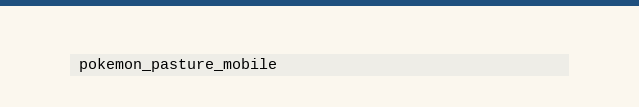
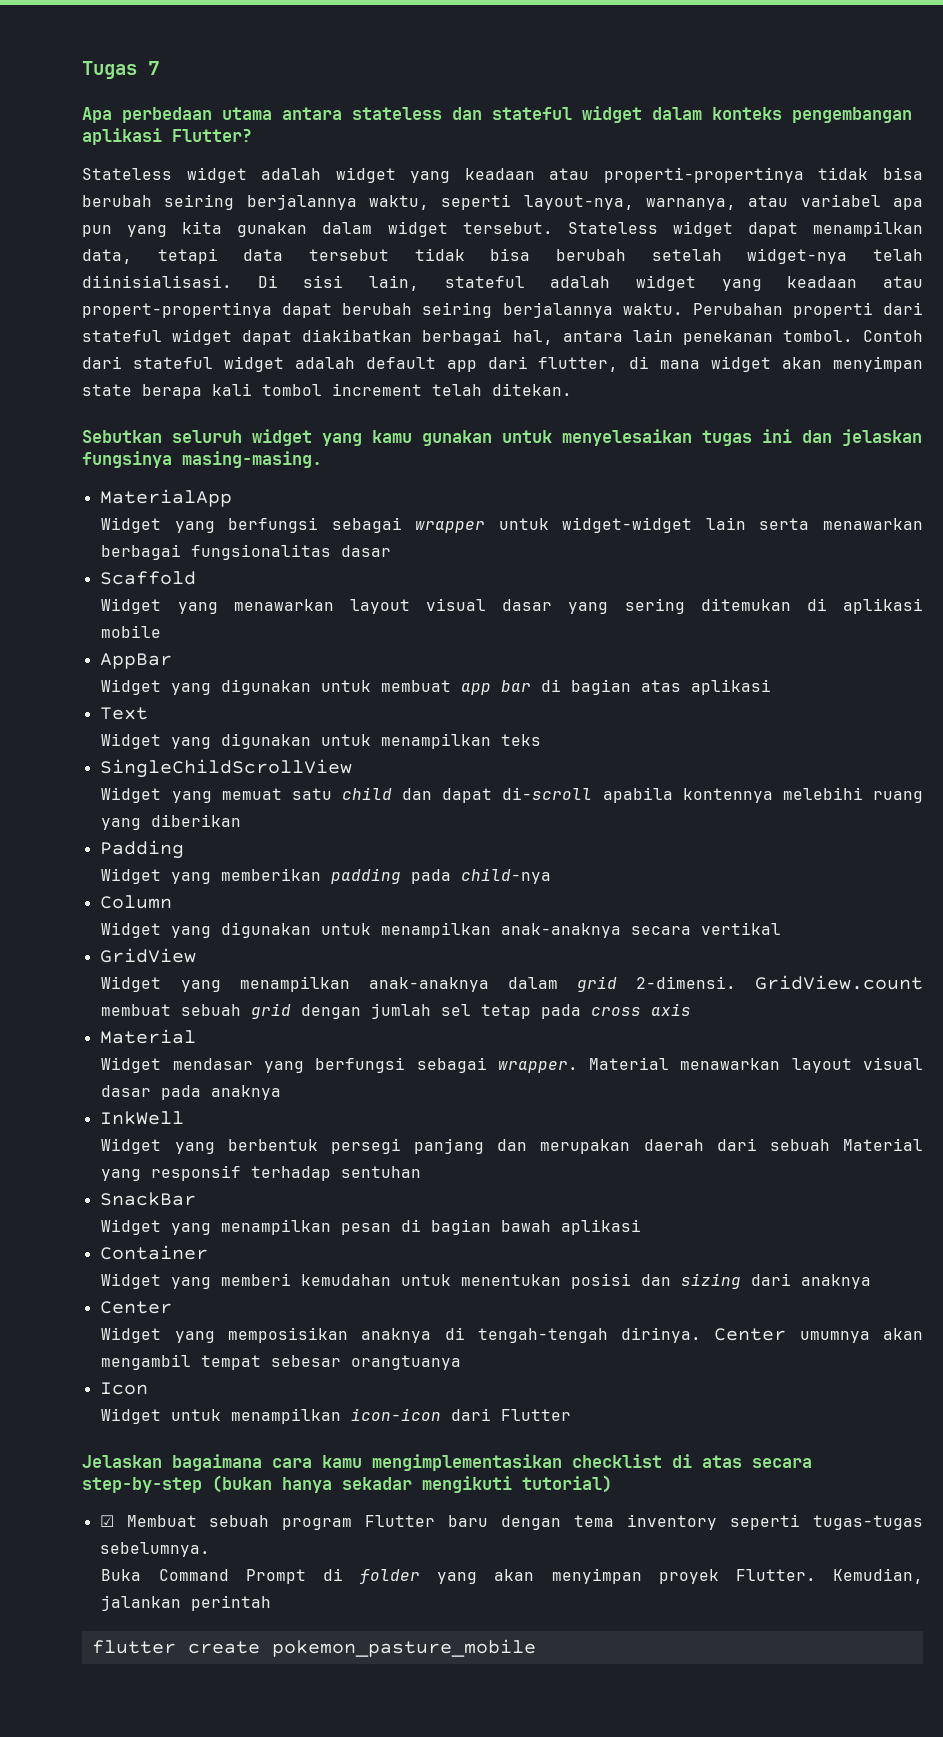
(78, 65) none -> [82,61,159,79] [82,106,912,123] [82,128,252,145] [82,167,923,183] [82,194,923,210] [82,221,924,237] [82,248,923,264] [82,275,923,291] [82,302,923,318] [82,329,924,345] [82,356,923,372] [82,383,572,399] [82,429,922,446] [82,451,322,468] [99,489,232,507] [101,517,924,533] [101,544,392,560] [99,571,196,585] [101,598,924,614] [101,625,162,638] [99,653,172,669] [101,679,772,695] [99,707,148,720] [101,733,542,749] [99,759,352,778] [101,787,923,803] [101,814,242,830] [99,840,184,859] [101,868,552,884] [99,895,172,909] [101,922,782,938] [99,948,196,963] [101,975,923,992] [101,1003,692,1019] [99,1029,196,1044] [101,1057,923,1073] [101,1085,282,1100] [99,1111,184,1125] [101,1138,924,1154] [101,1165,422,1181] [99,1192,196,1206] [101,1219,642,1235] [99,1245,208,1260] [101,1273,872,1289] [99,1301,172,1314] [101,1327,923,1343] [101,1354,462,1370] [99,1382,148,1395] [101,1408,572,1424] [82,1454,812,1471] [82,1475,612,1493] [99,1514,923,1530] [99,1542,210,1557] [101,1568,924,1584] [101,1595,272,1611] [91,1640,260,1654] Tugas 7 // Apa perbedaan utama antara stateless dan stateful widget dalam konteks pengembangan aplikasi Flutter? // Stateless widget adalah widget yang keadaan atau properti-propertinya tidak bisa berubah seiring berjalannya waktu, seperti layout-nya, warnanya, atau variabel apa pun yang kita gunakan dalam widget tersebut. Stateless widget dapat menampilkan data, tetapi data tersebut tidak bisa berubah setelah widget-nya telah diinisialisasi. Di sisi lain, stateful adalah widget yang keadaan atau propert-propertinya dapat berubah seiring berjalannya waktu. Perubahan properti dari stateful widget dapat diakibatkan berbagai hal, antara lain penekanan tombol. Contoh dari stateful widget adalah default app dari flutter, di mana widget akan menyimpan state berapa kali tombol increment telah ditekan. // Sebutkan seluruh widget yang kamu gunakan untuk menyelesaikan tugas ini dan jelaskan fungsinya masing-masing. // MaterialApp // Widget yang berfungsi sebagai wrapper untuk widget-widget lain serta menawarkan berbagai fungsionalitas dasar // Scaffold // Widget yang menawarkan layout visual dasar yang sering ditemukan di aplikasi mobile // AppBar // Widget yang digunakan untuk membuat app bar di bagian atas aplikasi // Text // Widget yang digunakan untuk menampilkan teks // SingleChildScrollView // Widget yang memuat satu child dan dapat di-scroll apabila kontennya melebihi ruang yang diberikan // Padding // Widget yang memberikan padding pada child-nya // Column // Widget yang digunakan untuk menampilkan anak-anaknya secara vertikal // GridView // Widget yang menampilkan anak-anaknya dalam grid 2-dimensi. GridView.count membuat sebuah grid dengan jumlah sel tetap pada cross axis // Material // Widget mendasar yang berfungsi sebagai wrapper. Material menawarkan layout visual dasar pada anaknya // InkWell // Widget yang berbentuk persegi panjang dan merupakan daerah dari sebuah Material yang responsif terhadap sentuhan // SnackBar // Widget yang menampilkan pesan di bagian bawah aplikasi // Container // Widget yang memberi kemudahan untuk menentukan posisi dan sizing dari anaknya // Center // Widget yang memposisikan anaknya di tengah-tengah dirinya. Center umumnya akan mengambil tempat sebesar orangtuanya // Icon // Widget untuk menampilkan icon-icon dari Flutter // Jelaskan bagaimana cara kamu mengimplementasikan checklist di atas secara step-by-step (bukan hanya sekadar mengikuti tutorial) // ☑ Membuat sebuah program Flutter baru dengan tema inventory seperti tugas-tugas sebelumnya. // Buka Command Prompt di folder yang akan menyimpan proyek Flutter. Kemudian, jalankan perintah // flutter create

